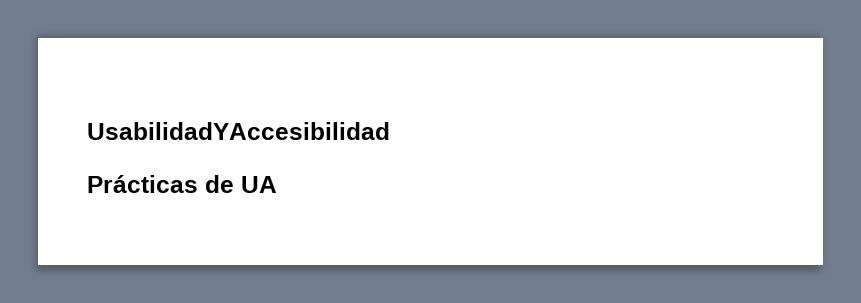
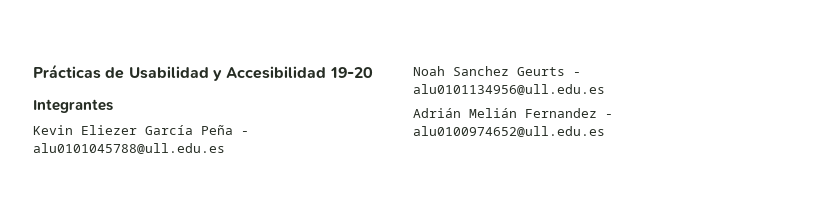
[87,122,390,140] UsabilidadYAccesibilidad // -> (33, 71) none
[241,176,277,193] UA -> [128,66,373,81] [33,99,113,113] [33,125,249,135] [33,143,225,154] [413,66,581,76] [413,84,605,95] [413,108,613,118] [413,126,605,137] Usabilidad y Accesibilidad 19-20 // Integrantes // Kevin Eliezer García Peña - alu0101045788@ull.edu.es // Noah Sanchez Geurts - alu0101134956@ull.edu.es // Adrián Melián Fernandez - alu0100974652@ull.edu.es

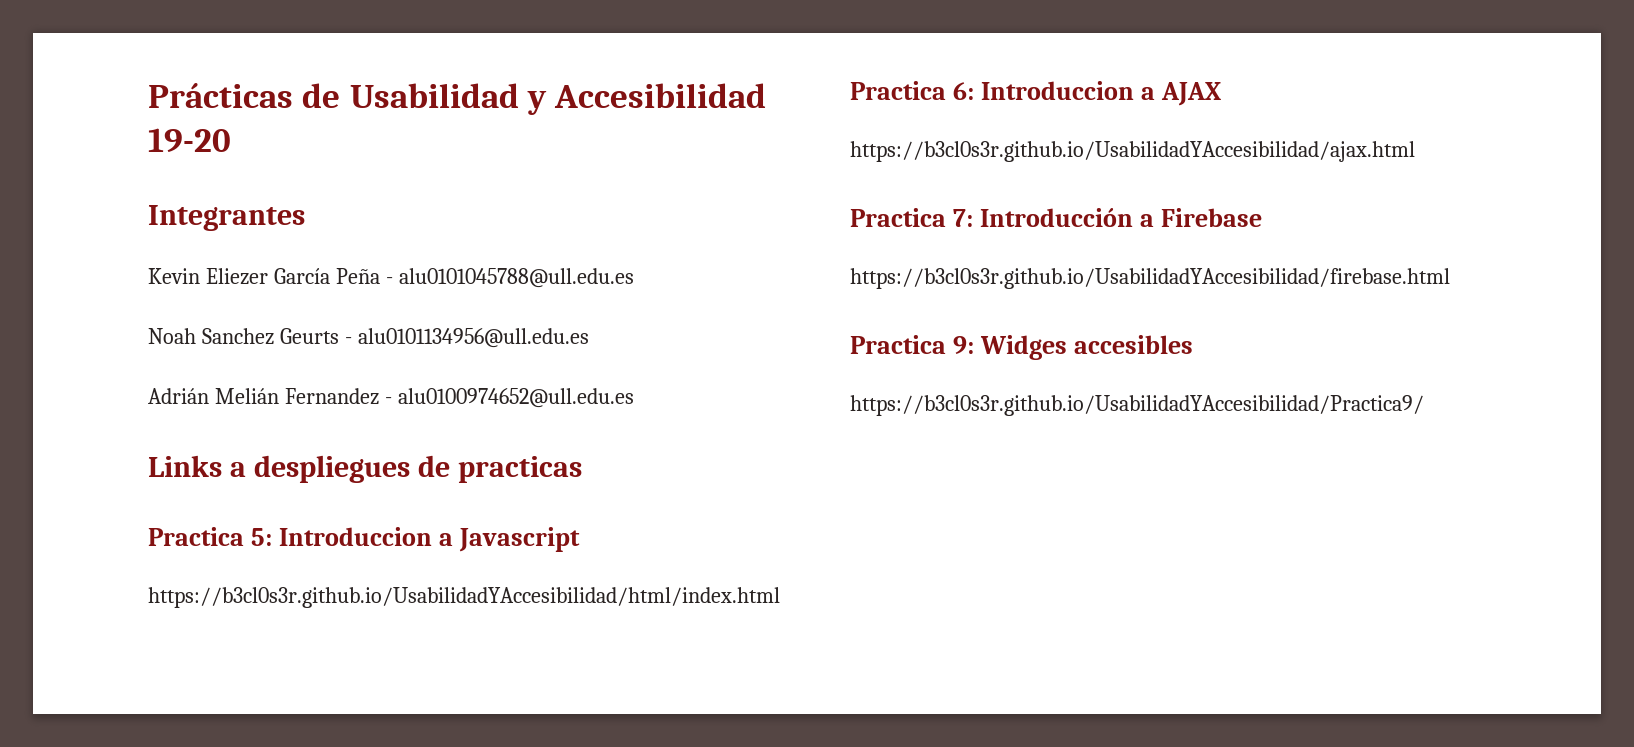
(605, 131) none -> [148,455,582,483] [148,527,580,552] [148,587,780,608] [850,81,1221,106] [850,141,1415,162] [850,208,1262,227] [850,268,1450,289] [850,335,1193,360] [850,395,1424,416] // Links a despliegues de practicas // Practica 5: Introduccion a Javascript // https://b3cl0s3r.github.io/UsabilidadYAccesibilidad/html/index.html // Practica 6: Introduccion a AJAX // https://b3cl0s3r.github.io/UsabilidadYAccesibilidad/ajax.html // Practica 7: Introducción a Firebase // https://b3cl0s3r.github.io/UsabilidadYAccesibilidad/firebase.html // Practica 9: Widges accesibles // https://b3cl0s3r.github.io/UsabilidadYAccesibilidad/Practica9/

